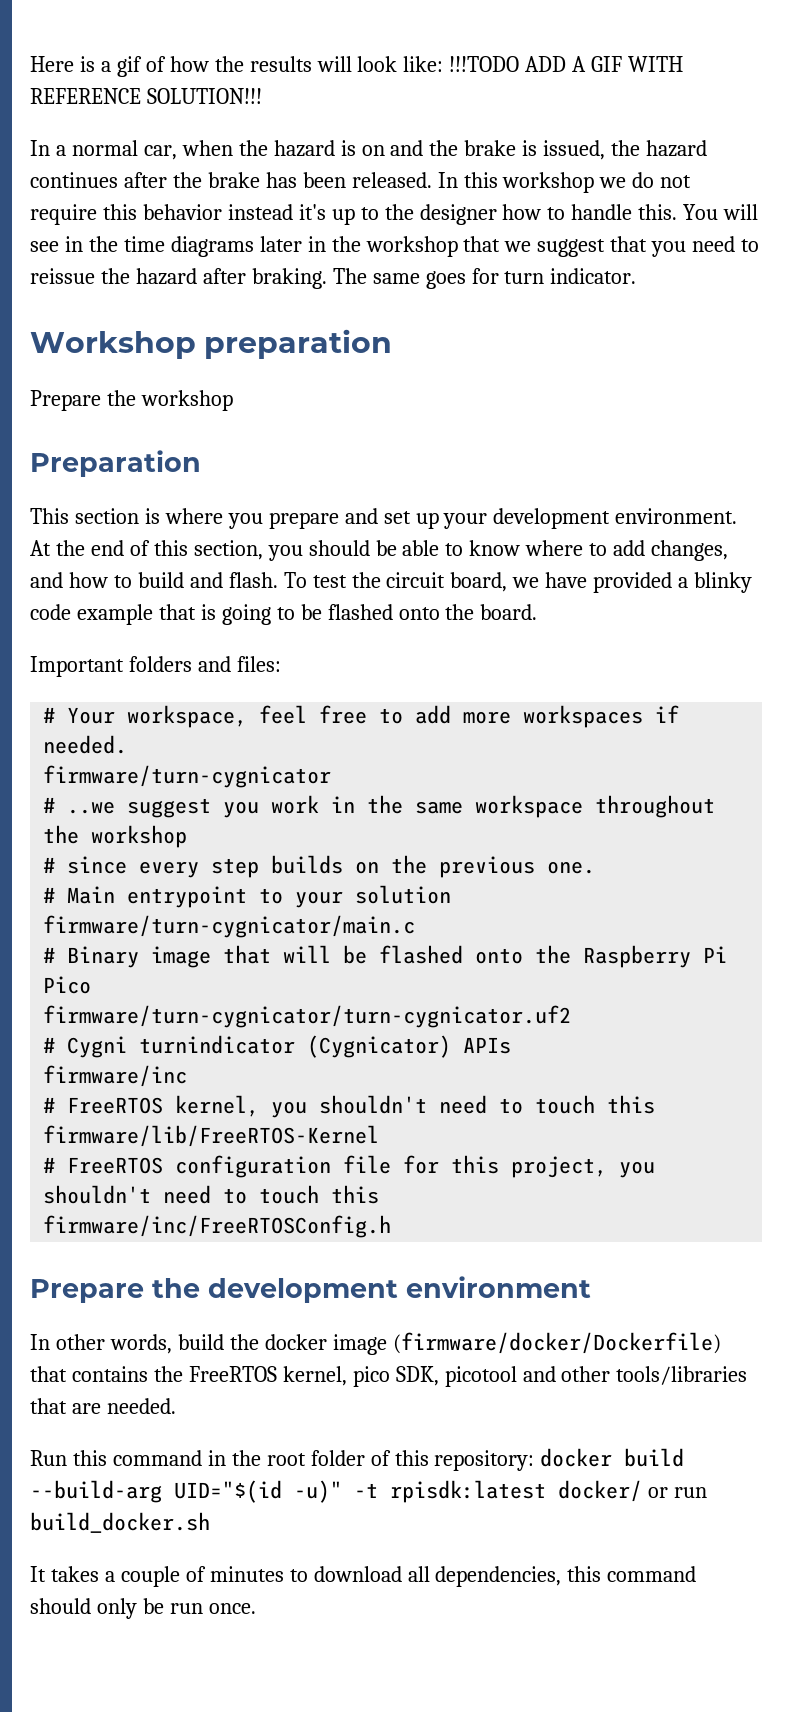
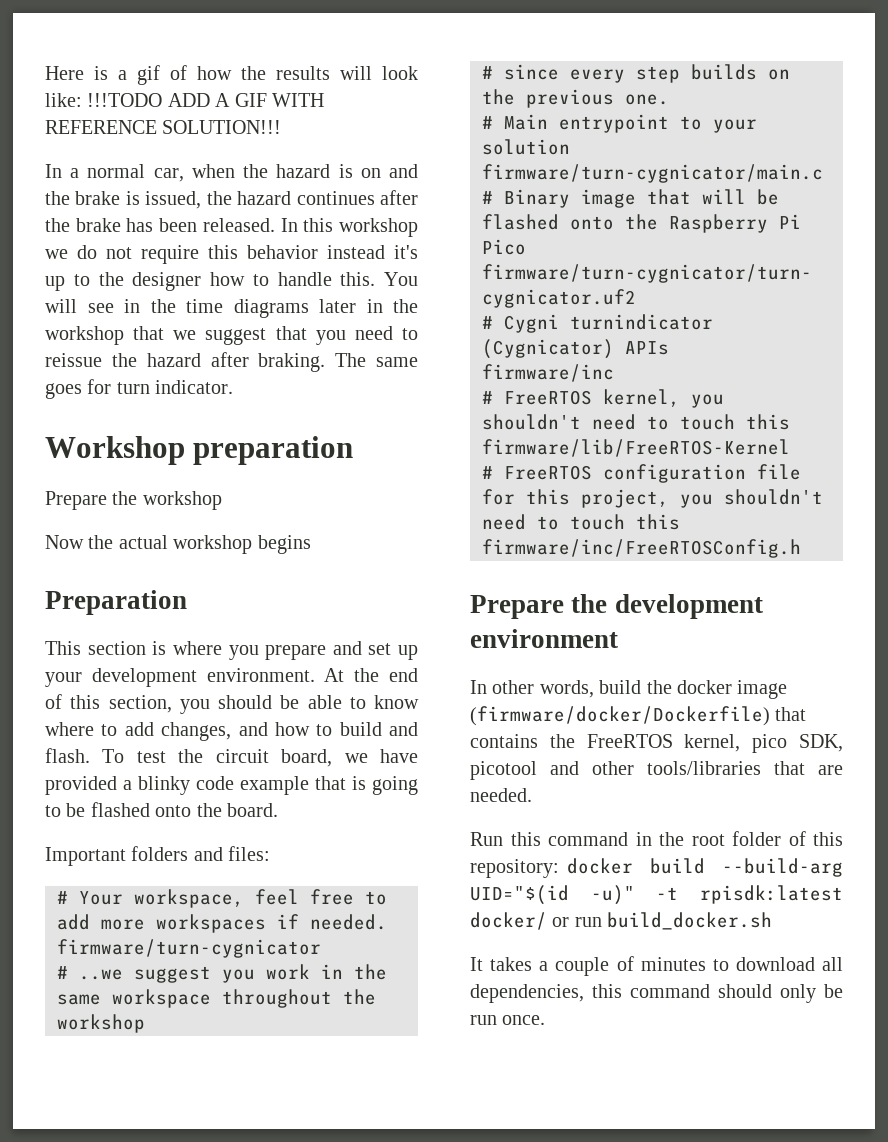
(233, 400) none -> [45,535,311,554] // Now the actual workshop begins

